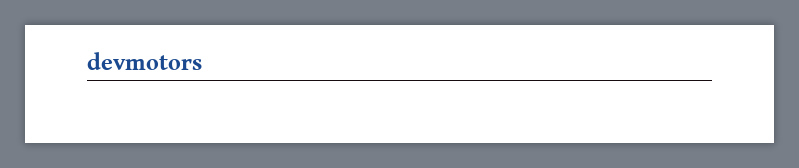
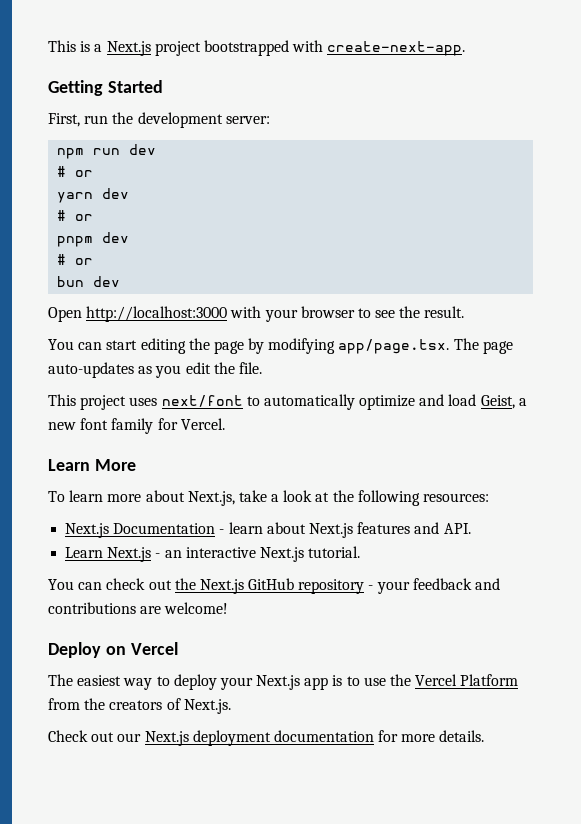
[87,52,202,70] devmotors -> [48,40,466,56] [48,80,163,96] [48,112,270,128] [57,144,157,159] [57,166,94,177] [57,188,130,203] [57,210,94,221] [57,232,130,247] [57,254,94,265] [57,276,121,287] [48,306,465,322] [48,338,513,354] [48,362,262,378] [48,394,527,410] [48,418,225,434] [48,459,136,471] [48,490,490,506] [65,522,471,538] [65,546,361,562] [48,578,501,594] [48,602,229,614] [48,642,178,658] [48,674,519,690] [48,698,231,714] [48,730,485,746] This is a Next.js project bootstrapped with create-next-app. // Getting Started // First, run the development server: // npm run dev // # or // yarn dev // # or // pnpm dev // # or // bun dev // Open http://localhost:3000 with your browser to see the result. // You can start editing the page by modifying app/page.tsx. The page auto-updates as you edit the file. // This project uses next/font to automatically optimize and load Geist, a new font family for Vercel. // Learn More // To learn more about Next.js, take a look at the following resources: // Next.js Documentation - learn about Next.js features and API. // Learn Next.js - an interactive Next.js tutorial. // You can check out the Next.js GitHub repository - your feedback and contributions are welcome! // Deploy on Vercel // The easiest way to deploy your Next.js app is to use the Vercel Platform from the creators of Next.js. // Check out our Next.js deployment documentation for more details.

